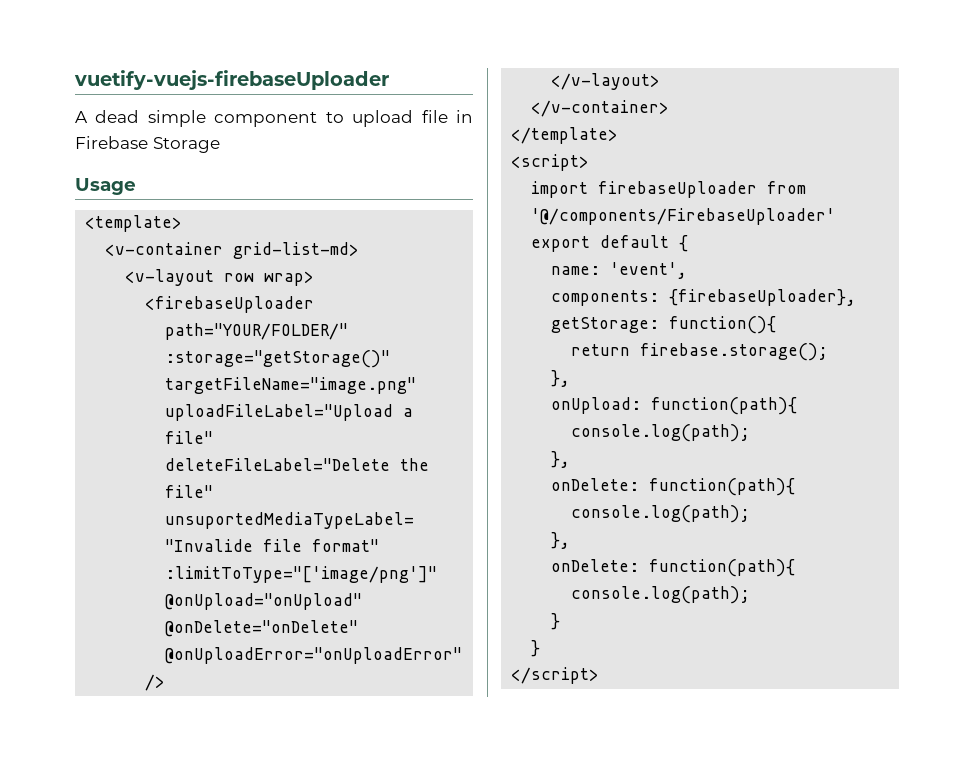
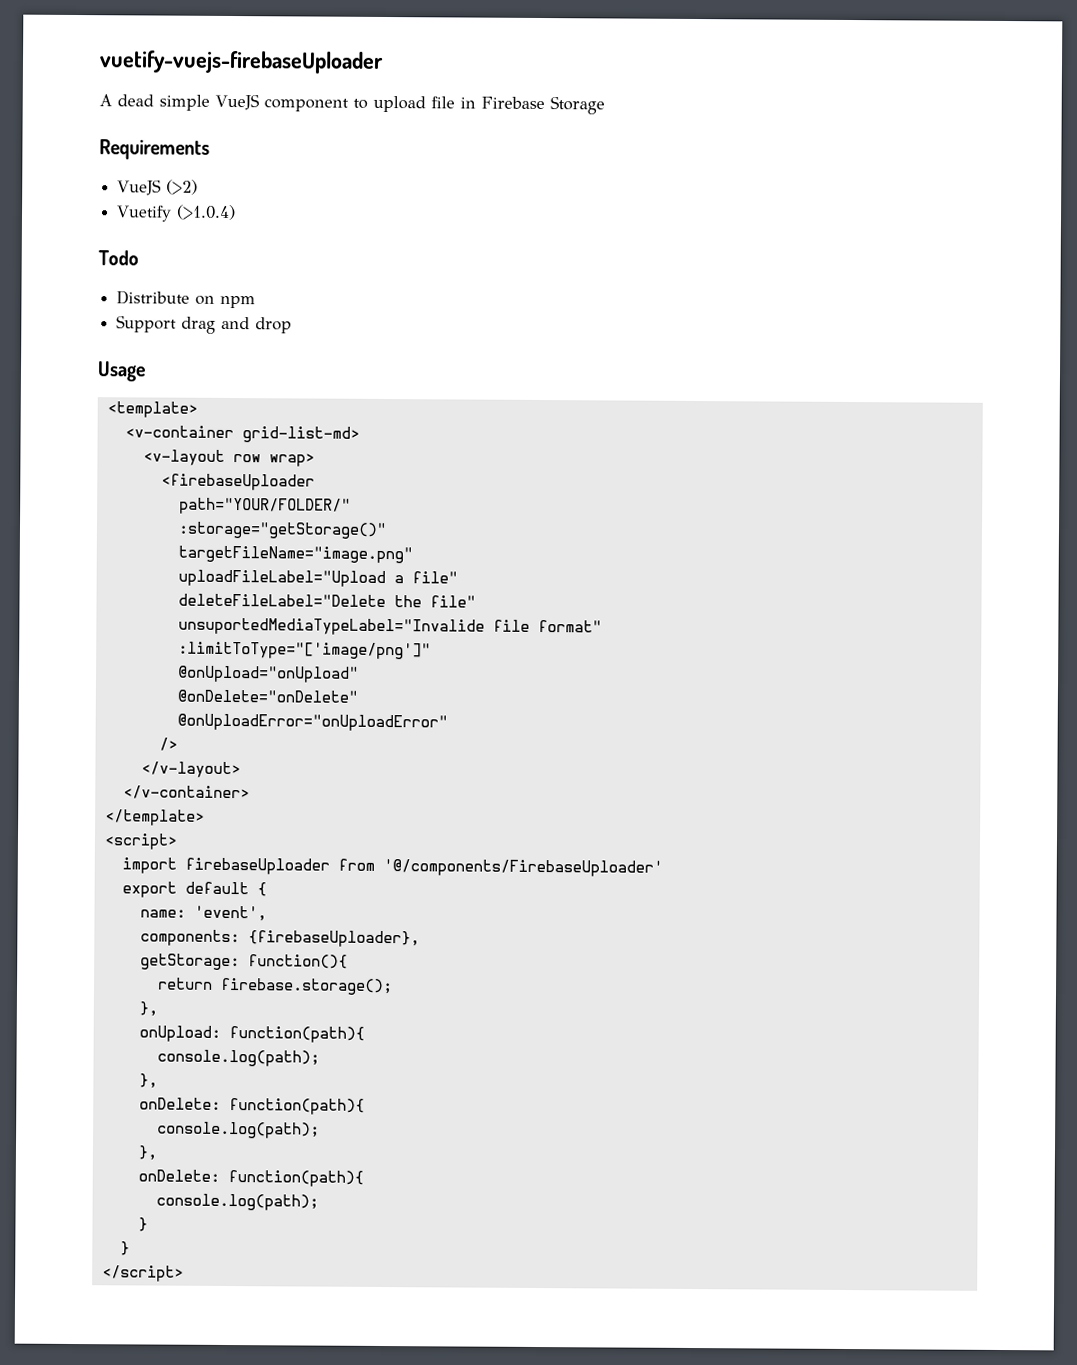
(206, 118) none -> [215,93,260,111] VueJS
(220, 145) none -> [99,139,210,160] [117,179,199,196] [116,204,237,222] [98,250,139,266] [116,290,257,309] [116,315,293,334] // Requirements // VueJS (>2) // Vuetify (>1.0.4) // Todo // Distribute on npm // Support drag and drop

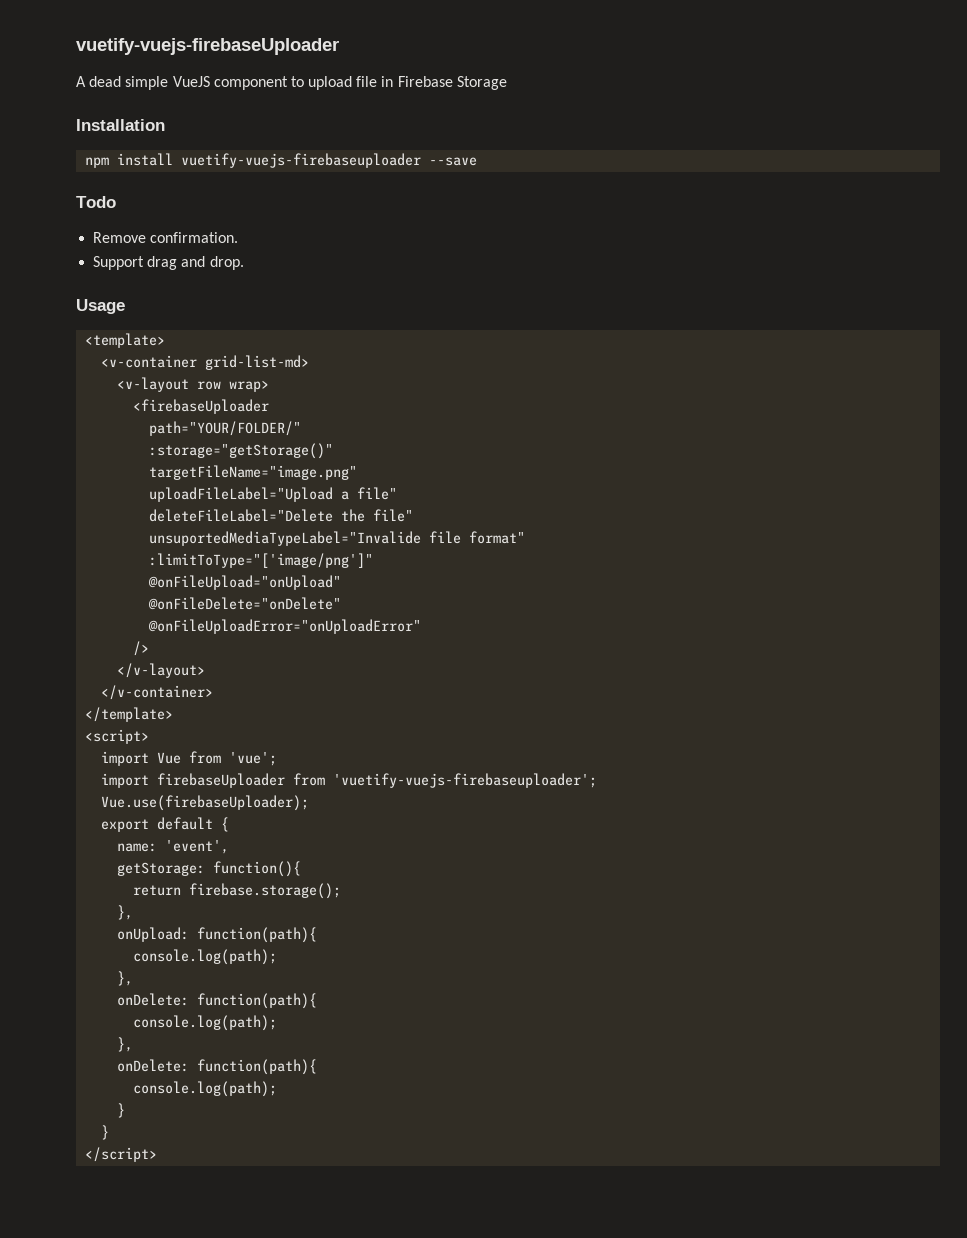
[99,139,210,160] [117,179,199,196] [116,204,237,222] [98,250,139,266] [116,290,257,309] Requirements // VueJS (>2) // Vuetify (>1.0.4) // Todo // Distribute on npm -> [76,119,165,131] [85,153,478,168] [76,196,116,208] [93,232,239,243] Installation // npm install vuetify-vuejs-firebaseuploader --save // Todo // Remove confirmation.
[255,317,293,334] drop -> [209,256,244,270] drop.
[176,665,359,683] [176,689,358,703] [176,713,448,732] @onUpload="onUpload" // @onDelete="onDelete" // @onUploadError="onUploadError" -> [148,575,342,590] [148,597,342,610] [148,619,422,634] @onFileUpload="onUpload" // @onFileDelete="onDelete" // @onFileUploadError="onUploadError"
(178, 841) none -> [101,751,278,766] // import Vue from 'vue';
[382,858,663,877] '@/components/FirebaseUploader' -> [333,773,598,788] [101,795,310,811] 'vuetify-vuejs-firebaseuploader'; // Vue.use(firebaseUploader);
[139,929,420,948] // components: {firebaseUploader}, -> (230, 847) none

